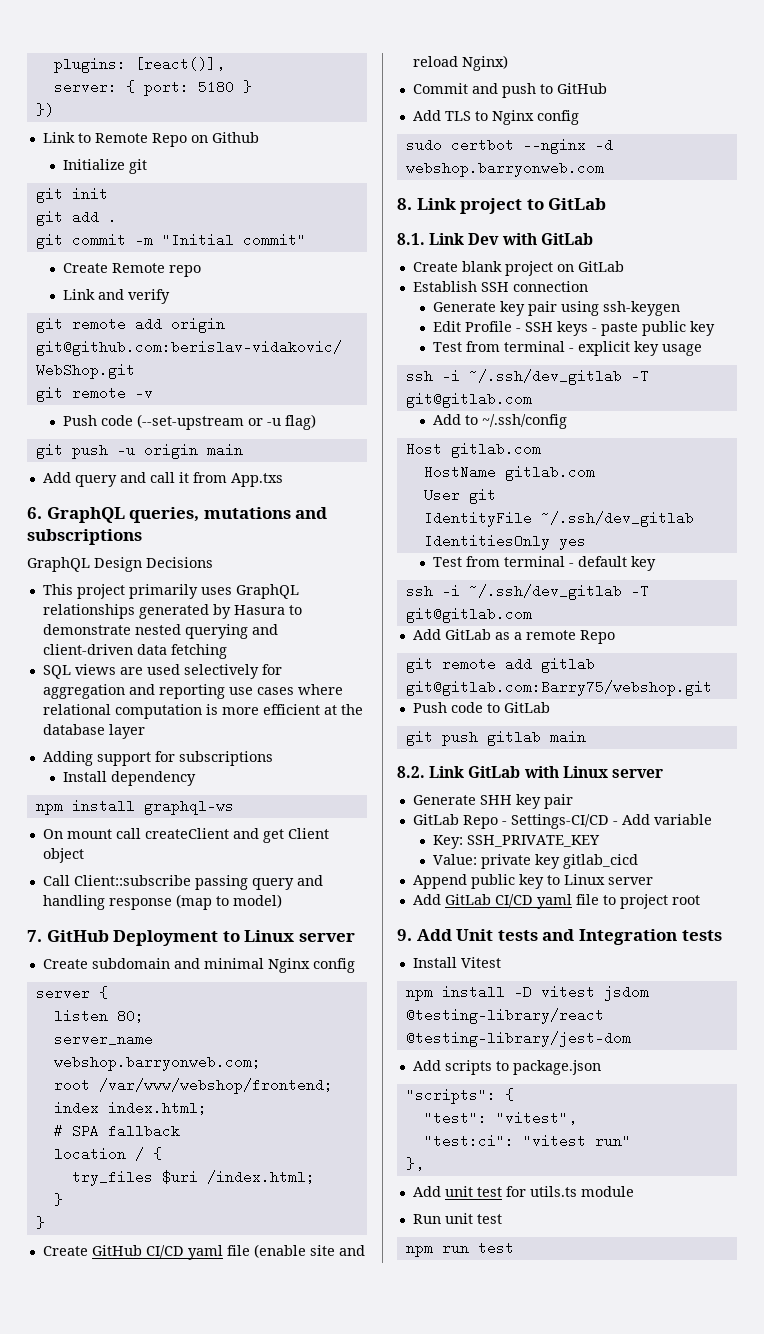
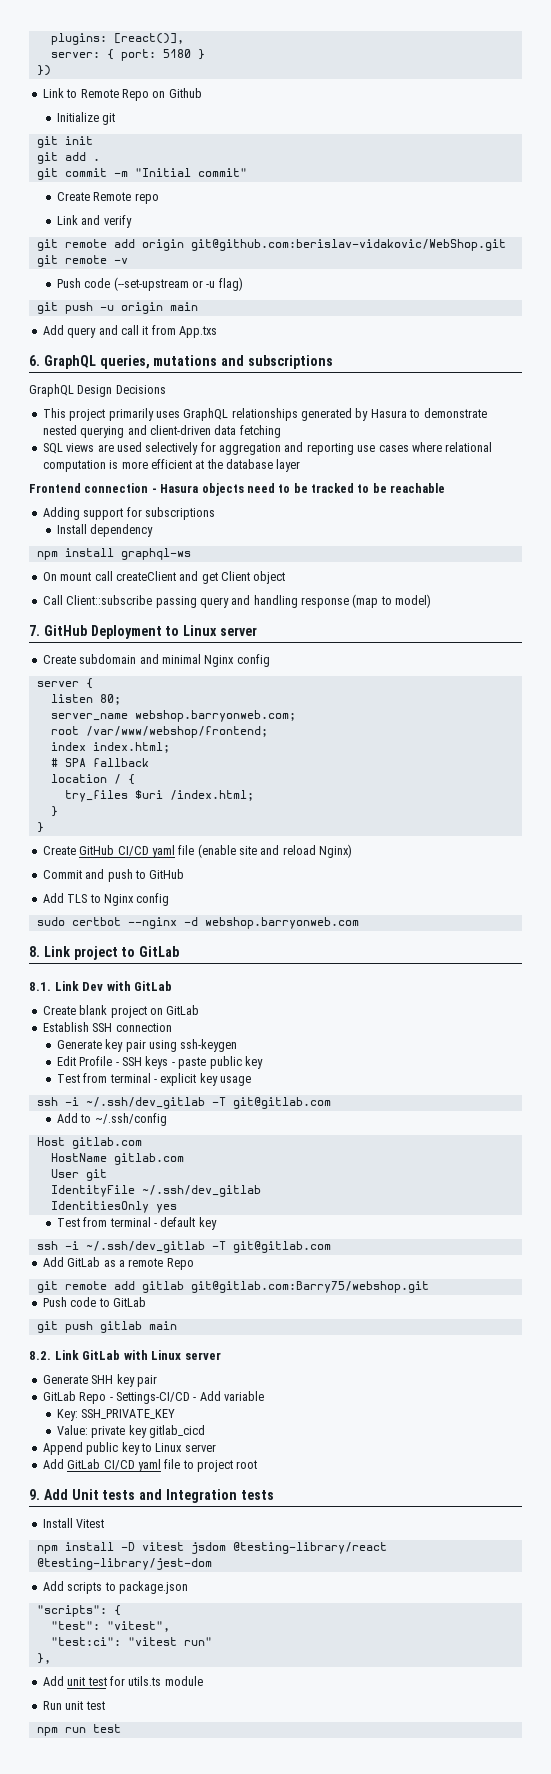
(145, 731) none -> [29,483,446,496] // Frontend connection - Hasura objects need to be tracked to be reachable

